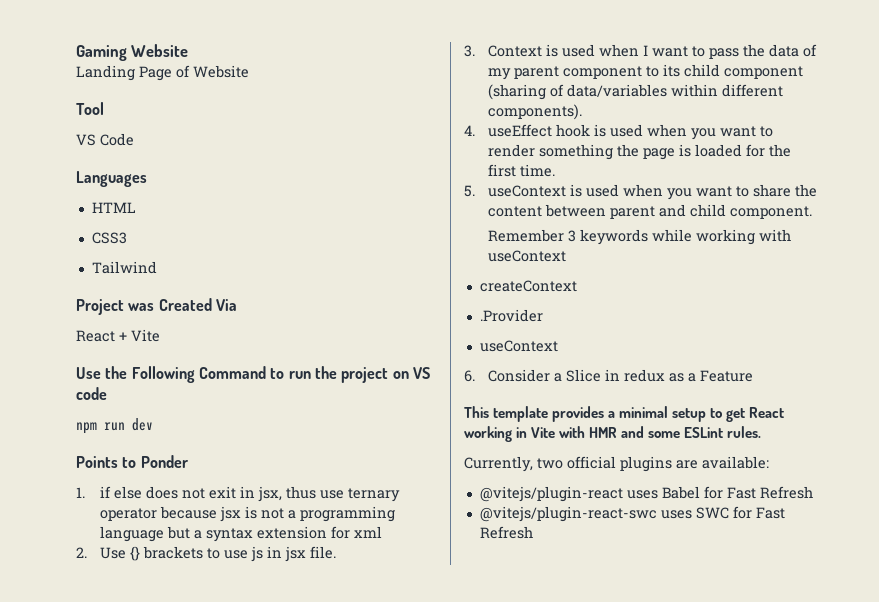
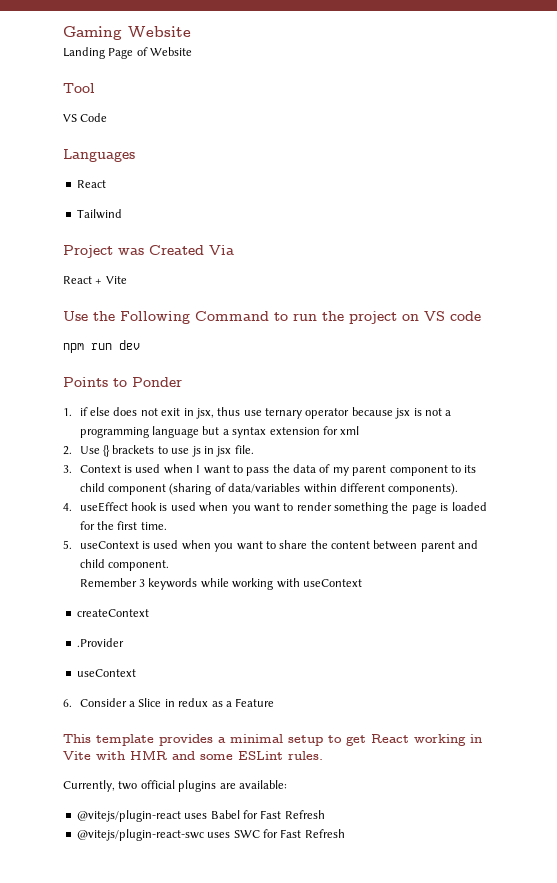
[91,202,136,213] [91,232,127,244] HTML // CSS3 -> [76,180,106,188] React

